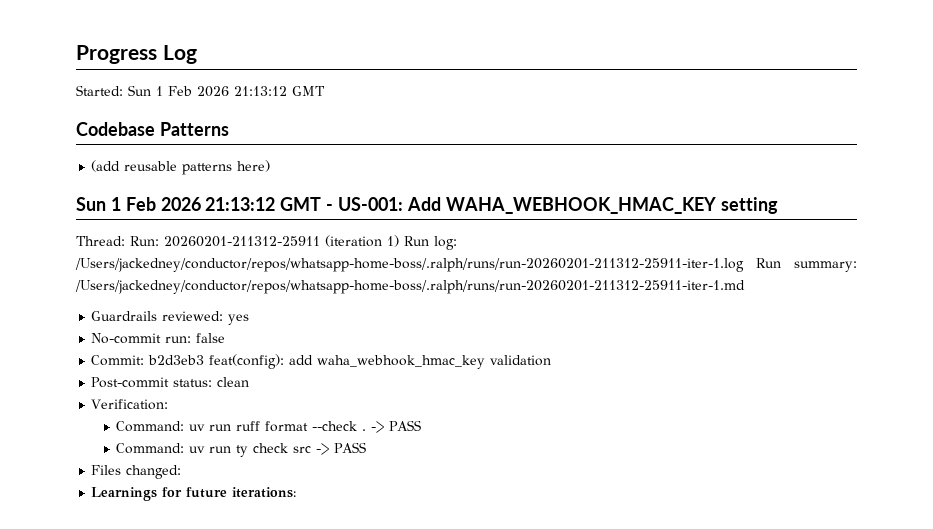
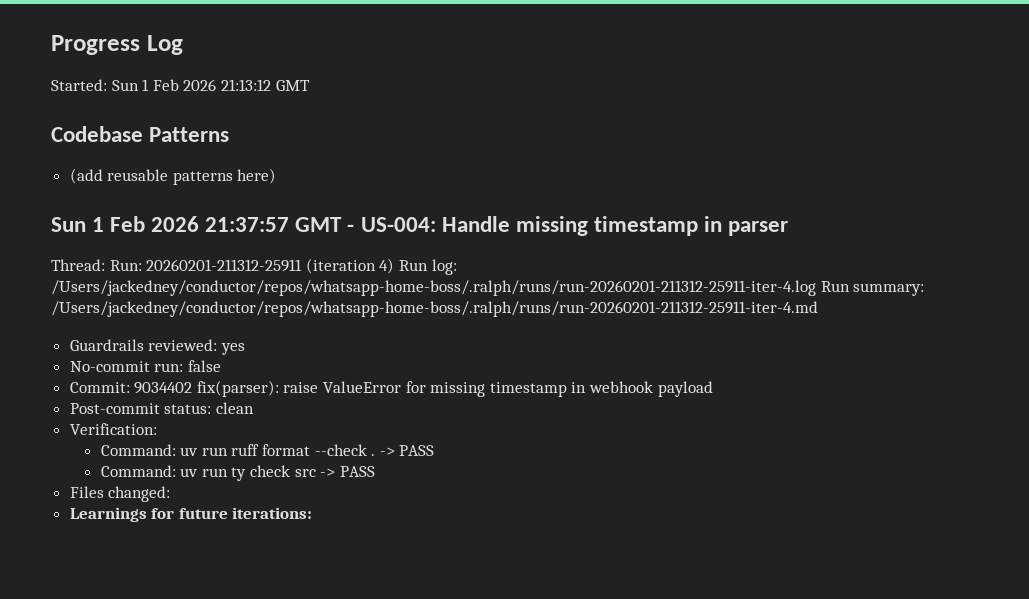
[205,197,276,211] 21:13:12 -> [205,217,290,232] 21:37:57
[338,197,778,214] US-001: Add WAHA_WEBHOOK_HMAC_KEY setting -> [360,216,788,236] US-004: Handle missing timestamp in parser
[387,235,399,247] 1) -> [379,258,395,274] 4)
[75,258,744,272] /Users/jackedney/conductor/repos/whatsapp-home-boss/.ralph/runs/run-20260201-211312-25911-iter-1.log -> [51,280,816,296] /Users/jackedney/conductor/repos/whatsapp-home-boss/.ralph/runs/run-20260201-211312-25911-iter-4.log
[75,280,745,294] /Users/jackedney/conductor/repos/whatsapp-home-boss/.ralph/runs/run-20260201-211312-25911-iter-1.md -> [51,301,818,317] /Users/jackedney/conductor/repos/whatsapp-home-boss/.ralph/runs/run-20260201-211312-25911-iter-4.md
[148,354,552,369] b2d3eb3 feat(config): add waha_webhook_hmac_key validation -> [134,380,713,397] 9034402 fix(parser): raise ValueError for missing timestamp in webhook payload

